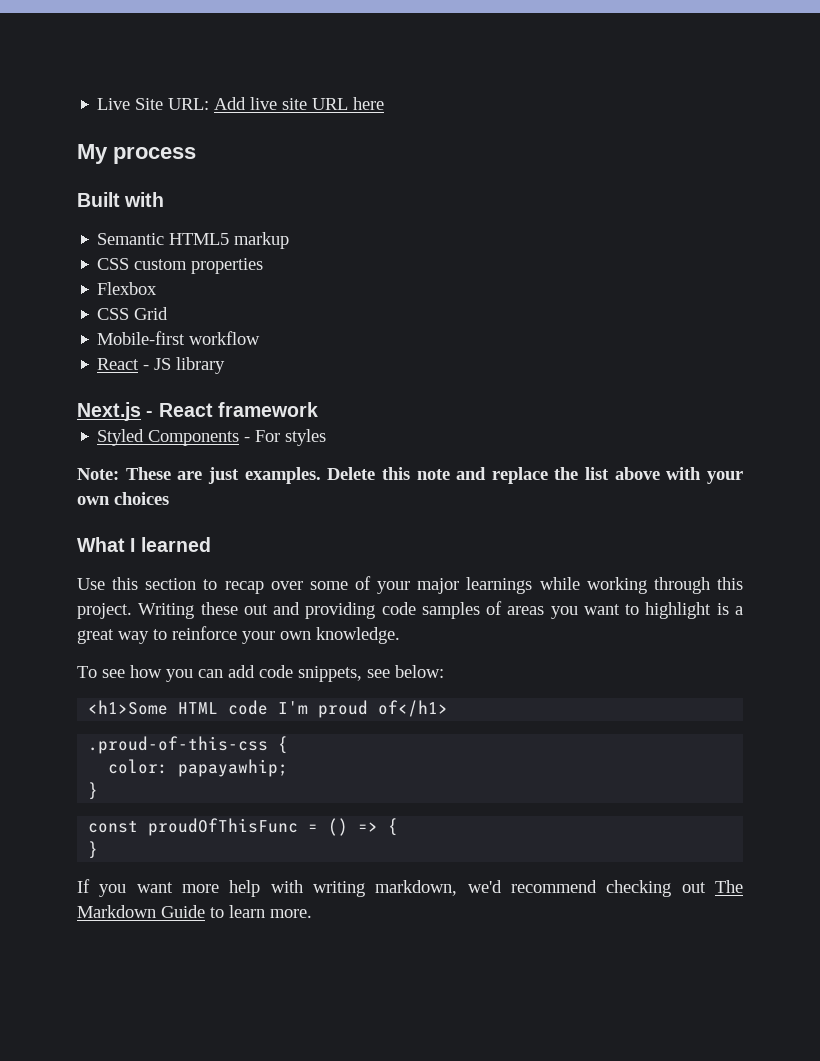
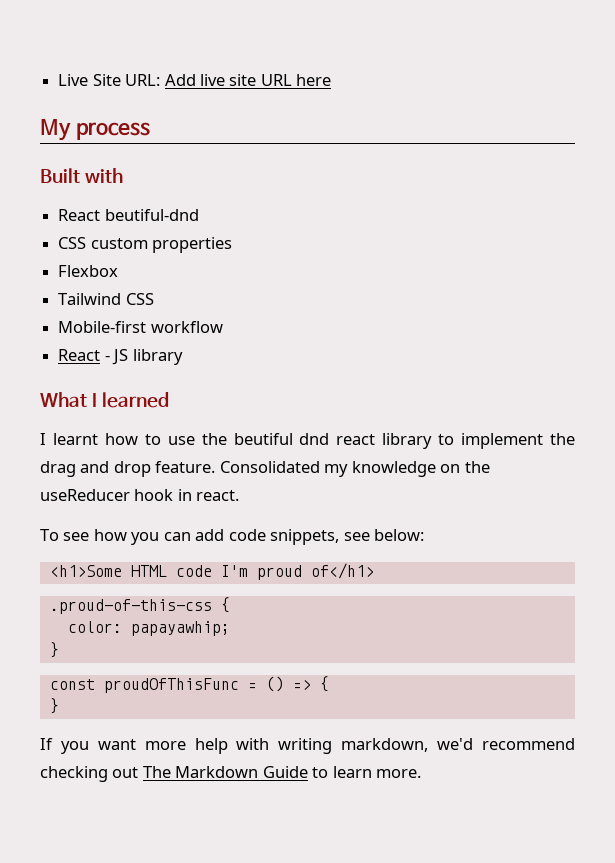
[97,232,290,249] Semantic HTML5 markup -> [58,209,199,221] React beutiful-dnd
[97,307,169,320] CSS Grid -> [58,293,154,305] Tailwind CSS
[77,402,318,421] [97,429,327,446] [77,467,743,484] [77,492,169,505] [77,537,211,552] [77,576,743,594] [77,601,743,619] [77,626,400,644] Next.js - React framework // Styled Components - For styles // Note: These are just examples. Delete this note and replace the list above with your own choices // What I learned // Use this section to recap over some of your major learnings while working through this project. Writing these out and providing code samples of areas you want to highlight is a great way to reinforce your own knowledge. -> [40,392,169,408] [40,433,576,449] [40,461,490,477] [40,489,240,501] What I learned // I learnt how to use the beutiful dnd react library to implement the drag and drop feature. Consolidated my knowledge on the useReducer hook in react.

